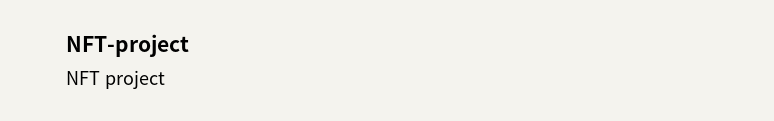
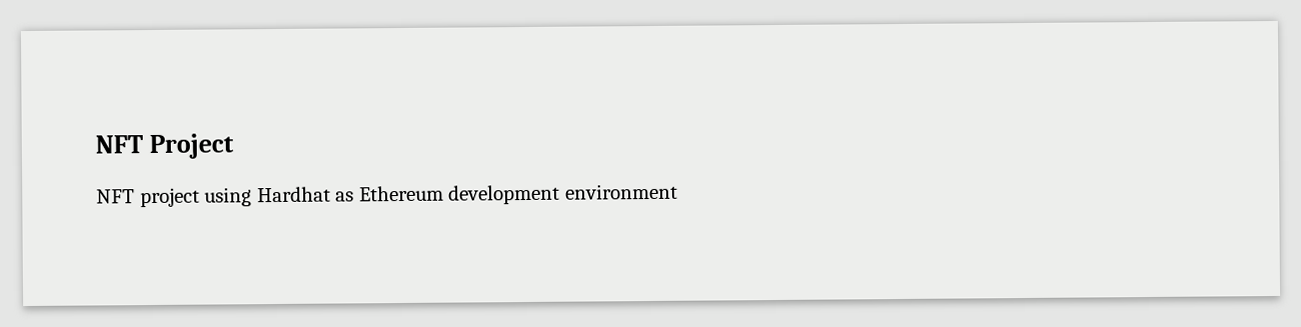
[66,34,189,57] NFT-project -> [95,133,235,160] NFT Project
(165, 79) none -> [204,183,678,207] using Hardhat as Ethereum development environment

